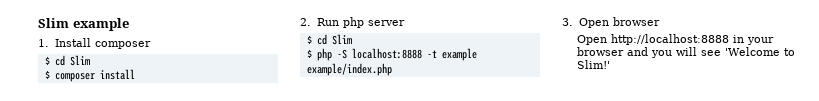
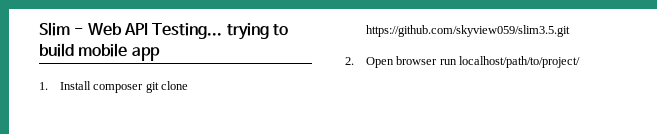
[38,18,129,31] [38,38,151,49] [44,55,90,66] [44,69,135,82] [300,17,405,28] [306,34,352,45] [306,48,477,61] [306,63,392,76] [562,17,660,28] [577,34,775,45] [577,47,796,58] [577,60,611,69] Slim example // 1. Install composer // $ cd Slim // $ composer install // 2. Run php server // $ cd Slim // $ php -S localhost:8888 -t example example/index.php // 3. Open browser // Open http://localhost:8888 in your browser and you will see 'Welcome to Slim!' -> [39,22,288,40] [39,43,160,61] [39,81,189,93] [366,25,571,37] [345,56,581,68] Slim - Web API Testing... trying to build mobile app // 1. Install composer git clone https://github.com/skyview059/slim3.5.git // 2. Open browser run localhost/path/to/project/

